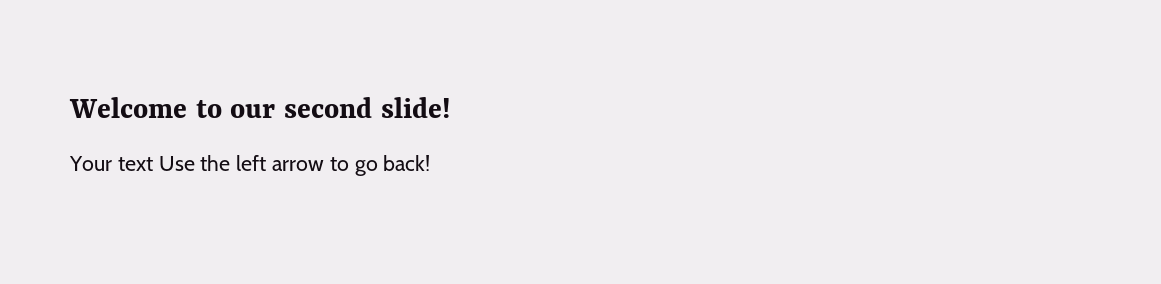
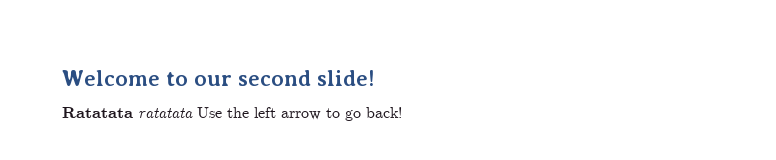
[69,156,153,171] Your text -> [62,107,193,118] Ratatata ratatata

